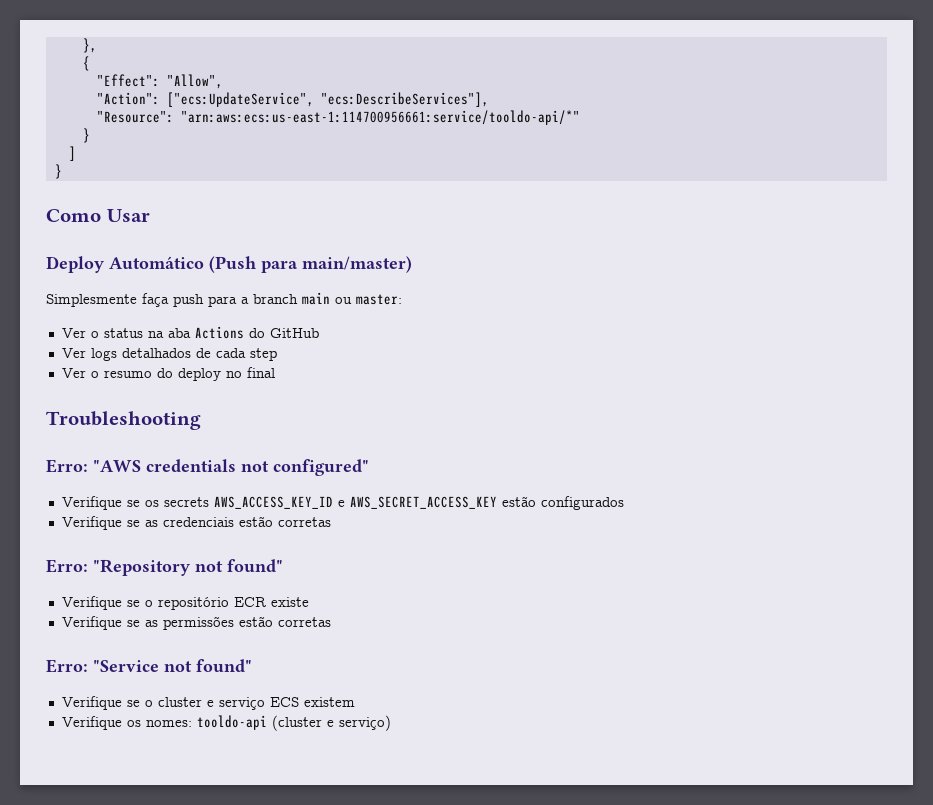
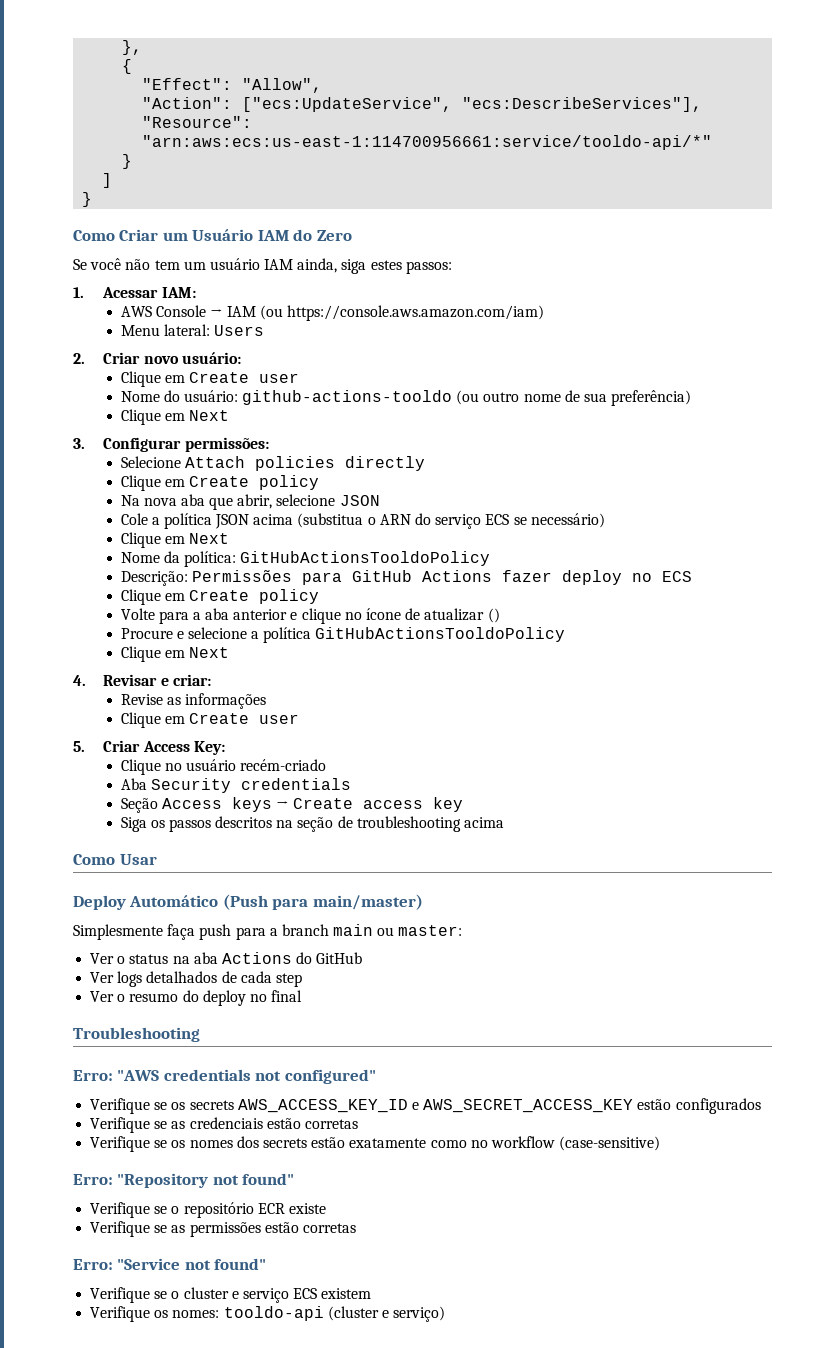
(62, 171) none -> [73,229,352,241] [73,258,452,274] [73,287,196,298] [120,305,545,321] [120,324,264,336] [73,352,241,364] [120,371,299,387] [120,390,692,406] [120,409,229,425] [73,437,269,452] [120,456,425,471] [120,475,319,491] [120,494,380,510] [120,513,605,529] [120,532,229,548] [120,551,491,567] [120,570,692,586] [120,589,319,605] [120,608,500,624] [120,627,566,643] [120,646,229,662] [73,674,211,686] [120,693,266,709] [120,712,299,728] [73,740,225,755] [120,759,327,775] [120,778,351,793] [120,797,464,813] [120,816,504,832] // Como Criar um Usuário IAM do Zero // Se você não tem um usuário IAM ainda, siga estes passos: // 1. Acessar IAM: // AWS Console → IAM (ou https://console.aws.amazon.com/iam) // Menu lateral: Users // 2. Criar novo usuário: // Clique em Create user // Nome do usuário: github-actions-tooldo (ou outro nome de sua preferência) // Clique em Next // 3. Configurar permissões: // Selecione Attach policies directly // Clique em Create policy // Na nova aba que abrir, selecione JSON // Cole a política JSON acima (substitua o ARN do serviço ECS se necessário) // Clique em Next // Nome da política: GitHubActionsTooldoPolicy // Descrição: Permissões para GitHub Actions fazer deploy no ECS // Clique em Create policy // Volte para a aba anterior e clique no ícone de atualizar () // Procure e selecione a política GitHubActionsTooldoPolicy // Clique em Next // 4. Revisar e criar: // Revise as informações // Clique em Create user // 5. Criar Access Key: // Clique no usuário recém-criado // Aba Security credentials // Seção Access keys → Create access key // Siga os passos descritos na seção de troubleshooting acima
(331, 522) none -> [90,1136,661,1152] // Verifique se os nomes dos secrets estão exatamente como no workflow (case-sensitive)

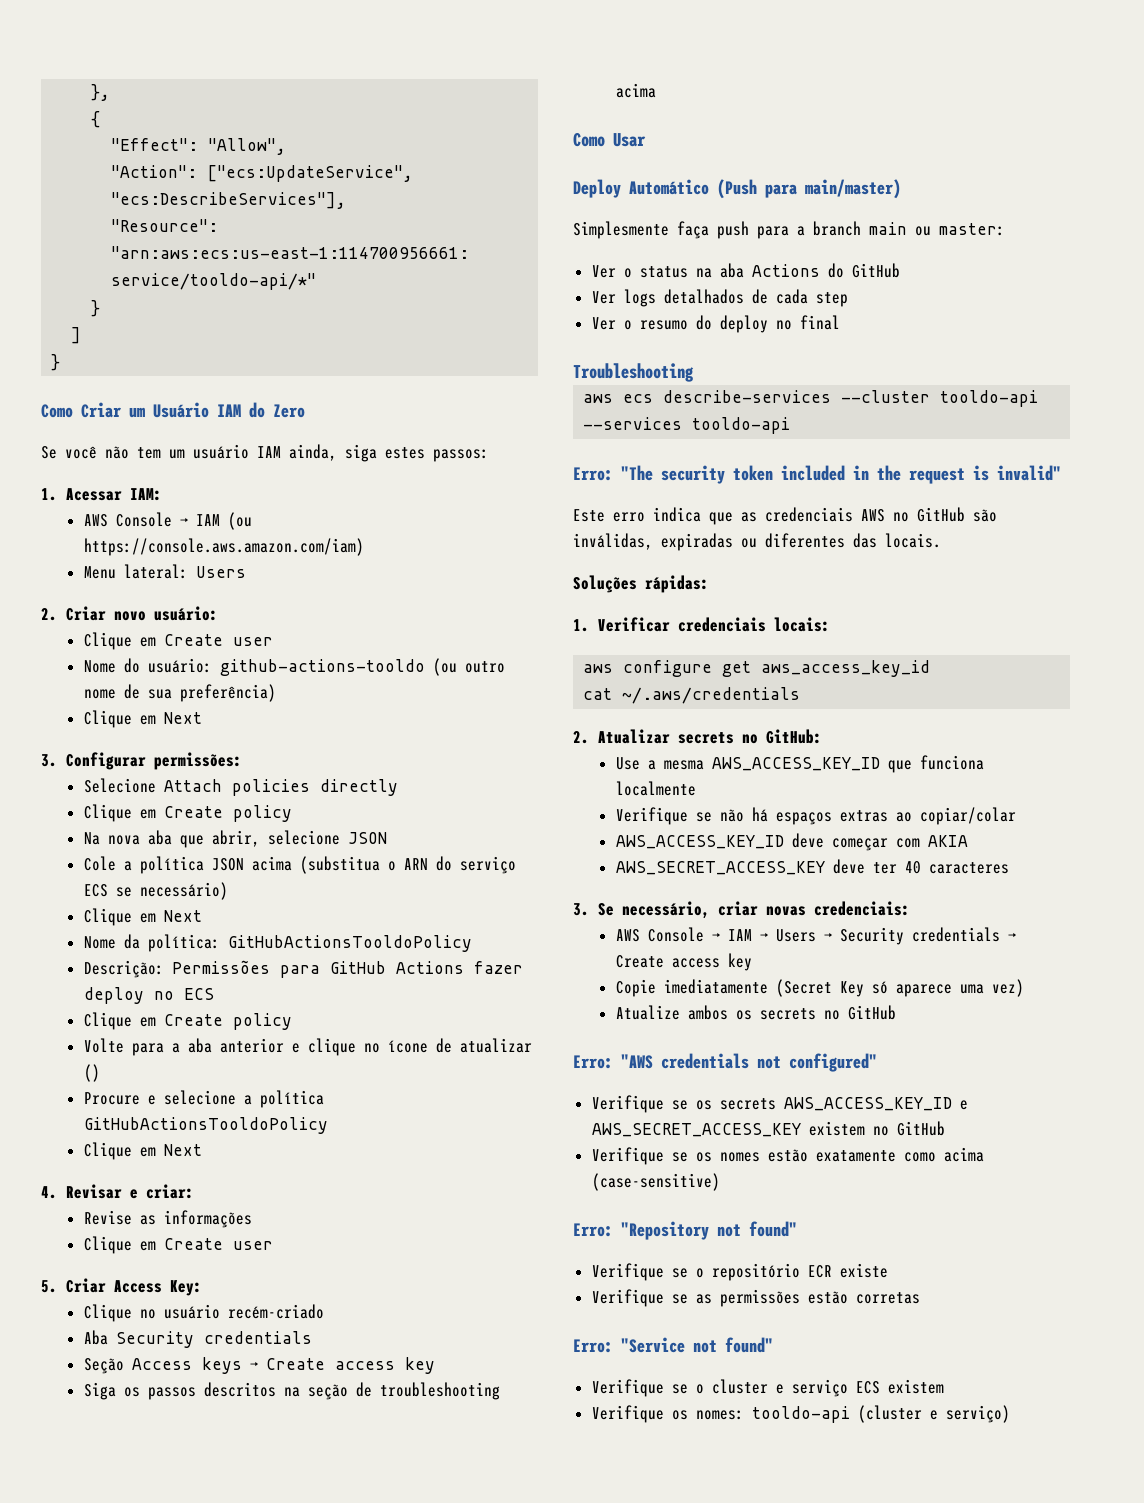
(200, 1034) none -> [583,390,1039,407] [583,417,791,434] [573,465,1061,484] [573,507,997,525] [573,533,941,551] [573,575,709,593] [573,617,830,632] [583,660,931,677] [583,687,801,704] [573,729,822,744] [615,755,984,773] [615,781,696,796] [615,807,1016,825] [615,833,968,851] [615,859,1009,875] [573,901,910,919] [615,927,1017,945] [615,953,752,971] [615,979,1024,997] [615,1005,896,1020] // aws ecs describe-services --cluster tooldo-api --services tooldo-api // Erro: "The security token included in the request is invalid" // Este erro indica que as credenciais AWS no GitHub são inválidas, expiradas ou diferentes das locais. // Soluções rápidas: // 1. Verificar credenciais locais: // aws configure get aws_access_key_id // cat ~/.aws/credentials // 2. Atualizar secrets no GitHub: // Use a mesma AWS_ACCESS_KEY_ID que funciona localmente // Verifique se não há espaços extras ao copiar/colar // AWS_ACCESS_KEY_ID deve começar com AKIA // AWS_SECRET_ACCESS_KEY deve ter 40 caracteres // 3. Se necessário, criar novas credenciais: // AWS Console → IAM → Users → Security credentials → Create access key // Copie imediatamente (Secret Key só aparece uma vez) // Atualize ambos os secrets no GitHub
[637,1098,761,1114] [90,1117,358,1133] estão configurados // Verifique se as credenciais estão corretas -> [808,1121,945,1136] existem no GitHub
[236,1136,307,1148] dos secrets -> (760, 1157) none
[470,1136,555,1148] no workflow -> [943,1147,984,1162] acima

